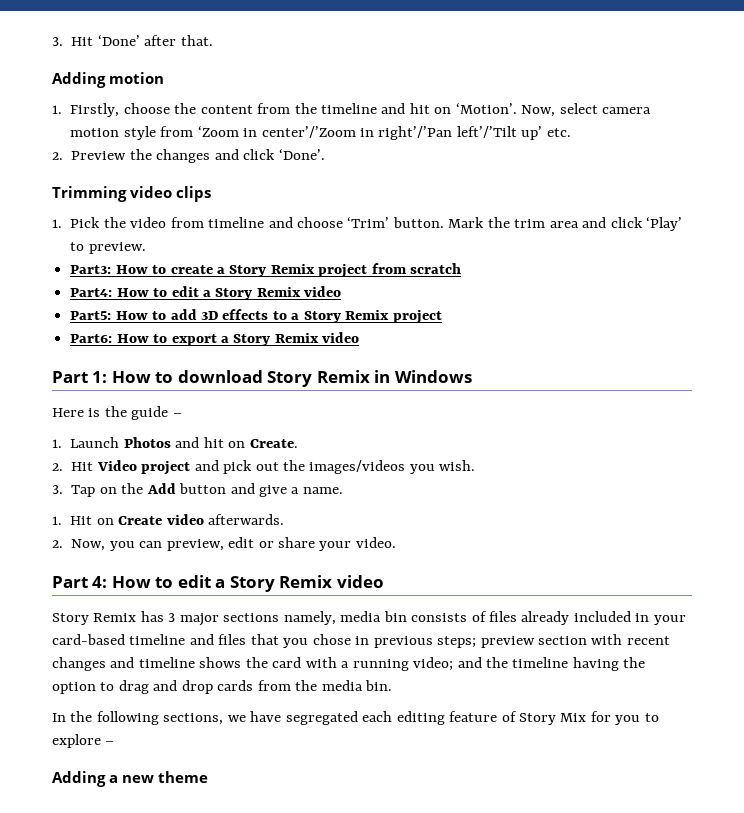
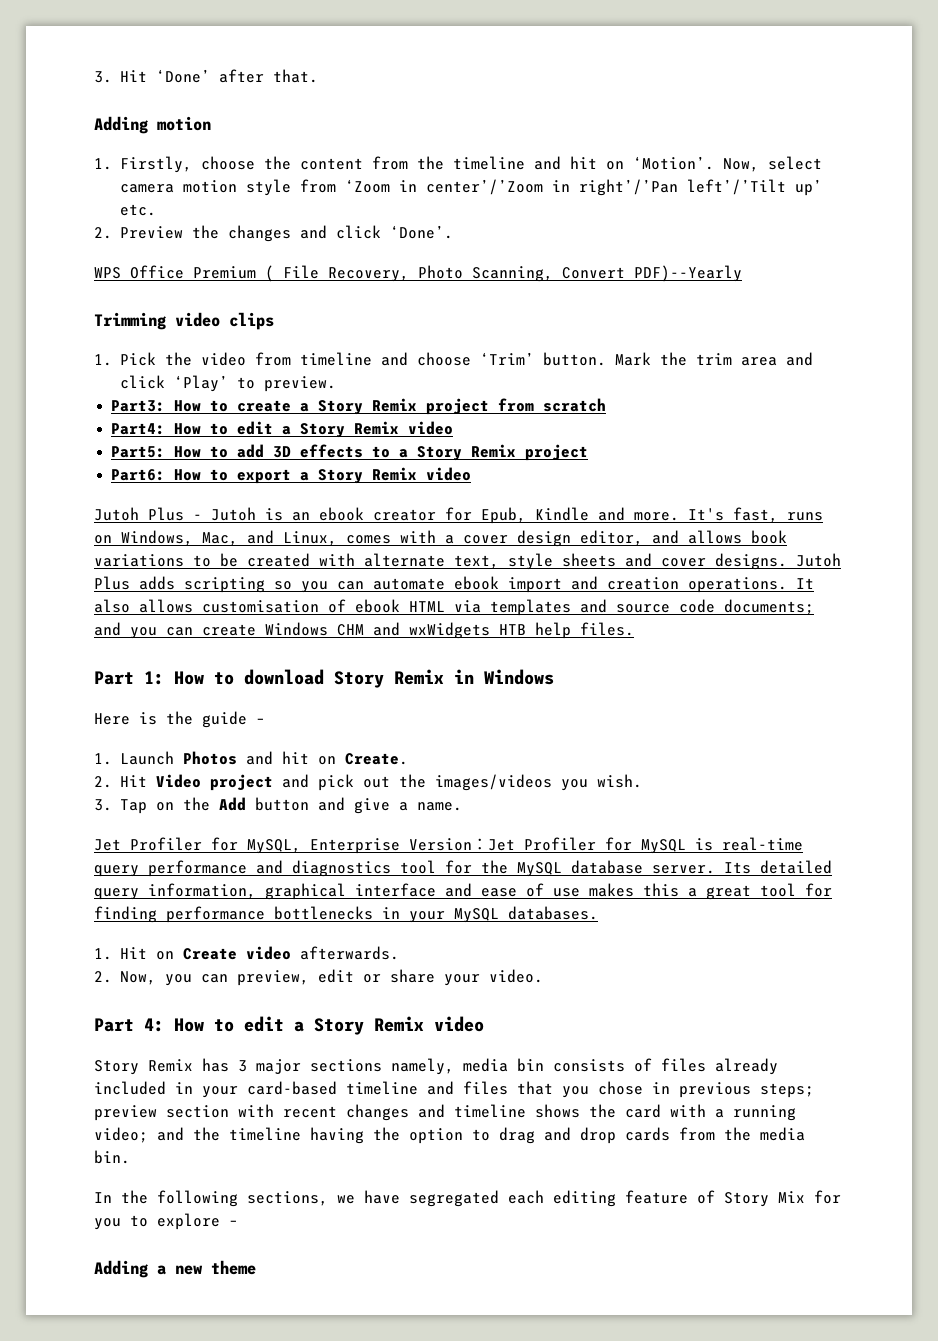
(325, 154) none -> [94,265,742,282] // WPS Office Premium ( File Recovery, Photo Scanning, Convert PDF)--Yearly
(360, 337) none -> [94,507,823,524] [94,530,787,547] [94,553,841,570] [94,576,814,593] [94,599,814,616] [94,622,634,639] // Jutoh Plus - Jutoh is an ebook creator for Epub, Kindle and more. It's fast, runs on Windows, Mac, and Linux, comes with a cover design editor, and allows book variations to be created with alternate text, style sheets and cover designs. Jutoh Plus adds scripting so you can automate ebook import and creation operations. It also allows customisation of ebook HTML via templates and source code documents; and you can create Windows CHM and wxWidgets HTB help files.
(343, 490) none -> [94,837,803,854] [94,860,832,877] [94,883,832,900] [94,906,598,923] // Jet Profiler for MySQL, Enterprise Version：Jet Profiler for MySQL is real-time query performance and diagnostics tool for the MySQL database server. Its detailed query information, graphical interface and ease of use makes this a great tool for finding performance bottlenecks in your MySQL databases.

